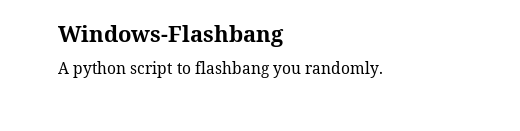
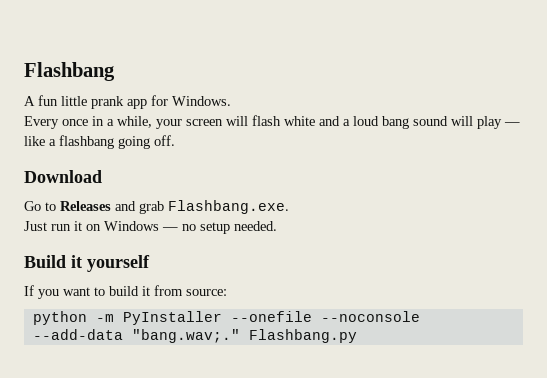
[58,25,284,47] Windows-Flashbang -> [24,62,115,81] Flashbang
[73,61,384,78] python script to flashbang you randomly. -> [38,95,231,109] [24,115,520,129] [24,135,175,149] [24,170,102,183] [24,200,289,214] [24,221,277,234] [24,255,150,272] [24,285,227,299] [32,311,420,325] [32,329,357,343] fun little prank app for Windows. // Every once in a while, your screen will flash white and a loud bang sound will play — like a flashbang going off. // Download // Go to Releases and grab Flashbang.exe. // Just run it on Windows — no setup needed. // Build it yourself // If you want to build it from source: // python -m PyInstaller --onefile --noconsole --add-data "bang.wav;." Flashbang.py

